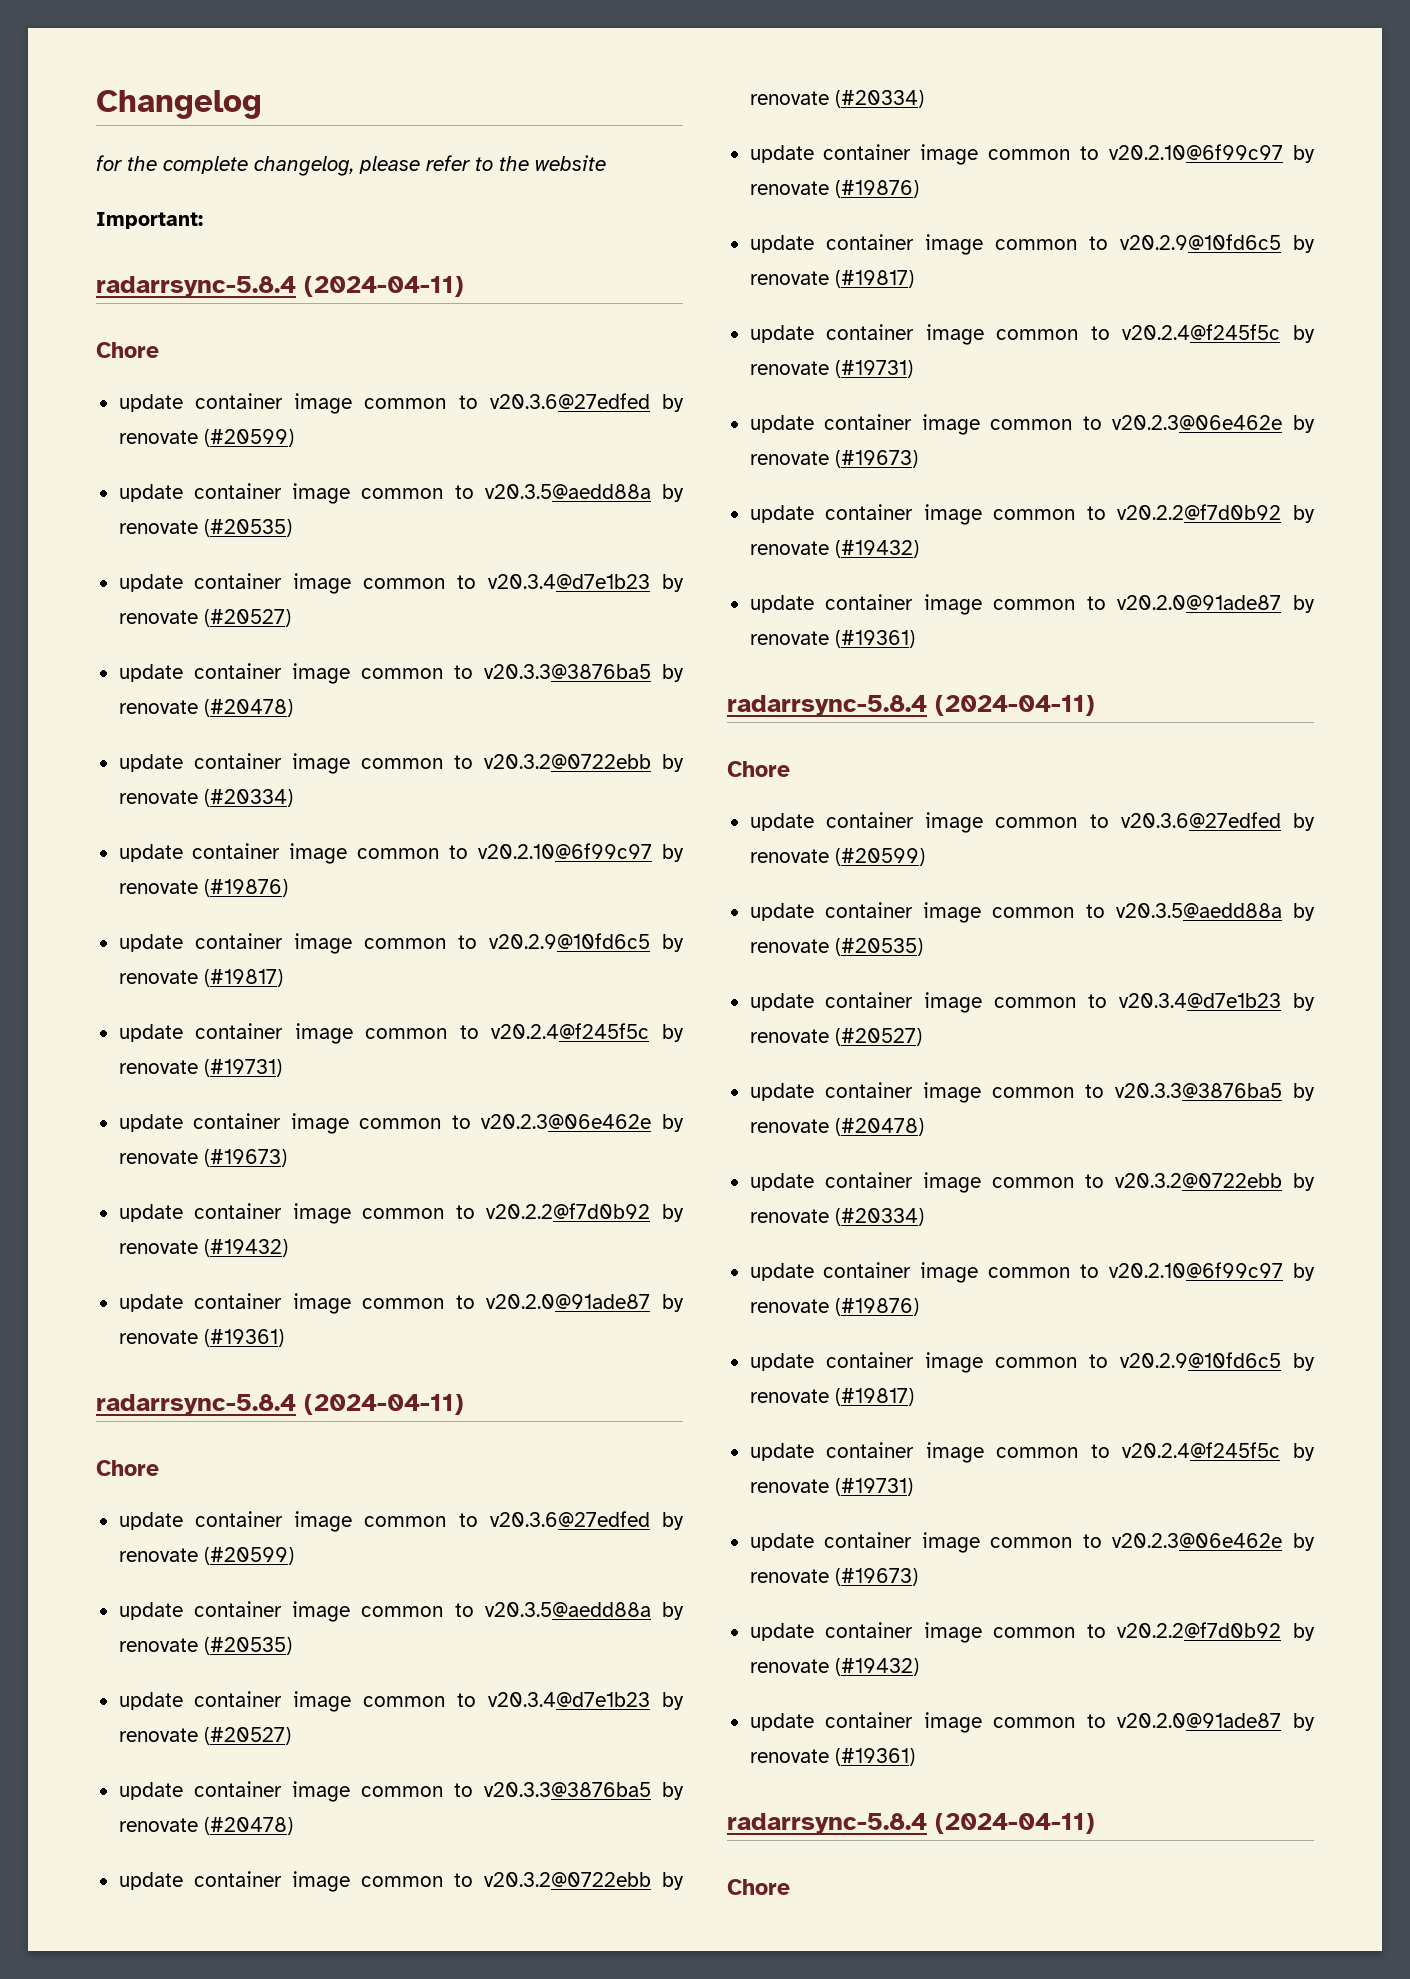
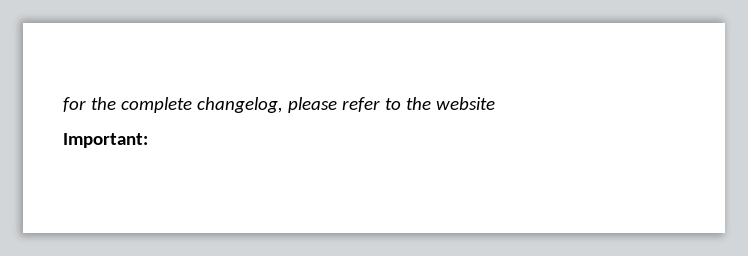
[96,90,262,119] Changelog // -> (63, 104) none
[96,276,464,297] [96,342,159,358] [118,393,685,414] [118,429,294,447] [118,483,685,504] [118,519,292,537] [118,573,684,594] [118,609,291,627] [118,663,684,684] [118,699,293,717] [118,753,684,774] [118,789,293,807] [118,843,684,864] [118,879,288,897] [118,933,684,954] [118,969,283,987] [118,1023,684,1044] [118,1059,282,1077] [118,1113,684,1134] [118,1149,287,1167] [118,1203,684,1224] [118,1239,288,1257] [118,1293,684,1314] [118,1329,284,1347] [96,1394,464,1415] [96,1460,159,1476] [118,1511,685,1532] [118,1547,294,1565] [118,1601,685,1622] [118,1637,292,1655] [118,1691,684,1712] [118,1727,291,1745] [118,1781,684,1802] [118,1817,293,1835] [118,1871,684,1892] [749,90,924,108] [749,144,1315,165] [749,180,919,198] [749,234,1315,255] [749,270,914,288] [749,324,1315,345] [749,360,913,378] [749,414,1315,435] [749,450,918,468] [749,504,1315,525] [749,540,919,558] [749,594,1315,615] [749,630,915,648] [727,695,1095,716] [727,761,790,777] [749,812,1315,833] [749,848,925,866] [749,902,1315,923] [749,938,923,956] [749,992,1315,1013] [749,1028,922,1046] [749,1082,1315,1103] [749,1118,924,1136] [749,1172,1315,1193] [749,1208,924,1226] [749,1262,1315,1283] [749,1298,919,1316] [749,1352,1315,1373] [749,1388,914,1406] [749,1442,1315,1463] [749,1478,913,1496] [749,1532,1315,1553] [749,1568,918,1586] [749,1622,1315,1643] [749,1658,919,1676] [749,1712,1315,1733] [749,1748,915,1766] [727,1813,1095,1834] [727,1879,790,1895] // radarrsync-5.8.4 (2024-04-11) // Chore // update container image common to v20.3.6@27edfed by renovate (#20599) // update container image common to v20.3.5@aedd88a by renovate (#20535) // update container image common to v20.3.4@d7e1b23 by renovate (#20527) // update container image common to v20.3.3@3876ba5 by renovate (#20478) // update container image common to v20.3.2@0722ebb by renovate (#20334) // update container image common to v20.2.10@6f99c97 by renovate (#19876) // update container image common to v20.2.9@10fd6c5 by renovate (#19817) // update container image common to v20.2.4@f245f5c by renovate (#19731) // update container image common to v20.2.3@06e462e by renovate (#19673) // update container image common to v20.2.2@f7d0b92 by renovate (#19432) // update container image common to v20.2.0@91ade87 by renovate (#19361) // radarrsync-5.8.4 (2024-04-11) // Chore // update container image common to v20.3.6@27edfed by renovate (#20599) // update container image common to v20.3.5@aedd88a by renovate (#20535) // update container image common to v20.3.4@d7e1b23 by renovate (#20527) // update container image common to v20.3.3@3876ba5 by renovate (#20478) // update container image common to v20.3.2@0722ebb by renovate (#20334) // update container image common to v20.2.10@6f99c97 by renovate (#19876) // update container image common to v20.2.9@10fd6c5 by renovate (#19817) // update container image common to v20.2.4@f245f5c by renovate (#19731) // update container image common to v20.2.3@06e462e by renovate (#19673) // update container image common to v20.2.2@f7d0b92 by renovate (#19432) // update container image common to v20.2.0@91ade87 by renovate (#19361) // radarrsync-5.8.4 (2024-04-11) // Chore // update container image common to v20.3.6@27edfed by renovate (#20599) // update container image common to v20.3.5@aedd88a by renovate (#20535) // update container image common to v20.3.4@d7e1b23 by renovate (#20527) // update container image common to v20.3.3@3876ba5 by renovate (#20478) // update container image common to v20.3.2@0722ebb by renovate (#20334) // update container image common to v20.2.10@6f99c97 by renovate (#19876) // update container image common to v20.2.9@10fd6c5 by renovate (#19817) // update container image common to v20.2.4@f245f5c by renovate (#19731) // update container image common to v20.2.3@06e462e by renovate (#19673) // update container image common to v20.2.2@f7d0b92 by renovate (#19432) // update container image common to v20.2.0@91ade87 by renovate (#19361) // radarrsync-5.8.4 (2024-04-11) // Chore -> (148, 140) none

